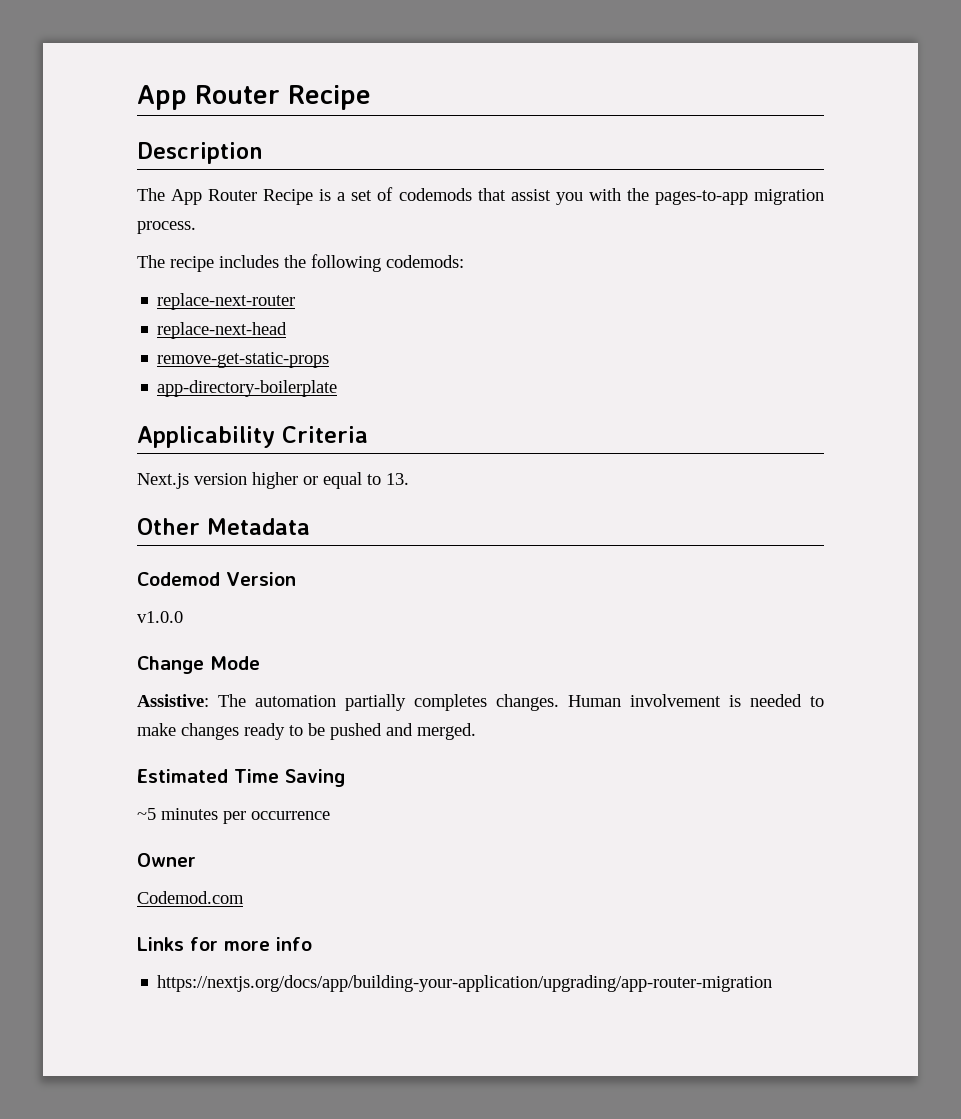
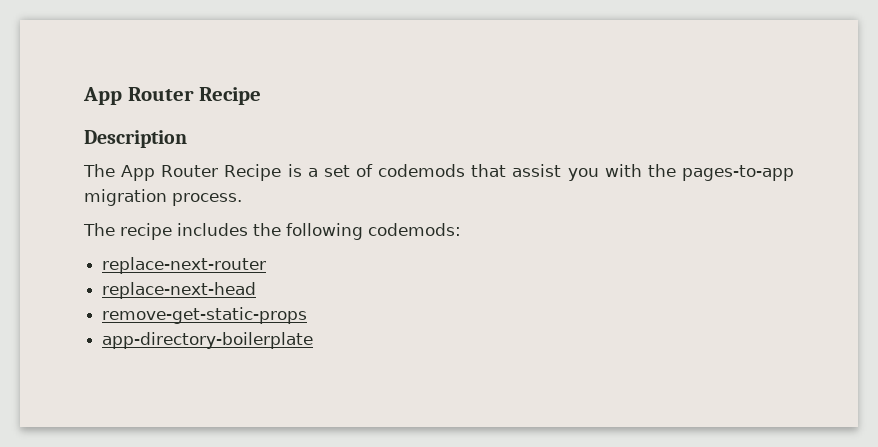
[137,426,368,448] [137,472,409,489] [137,518,310,535] [137,572,296,586] [137,611,183,623] [137,656,260,674] [137,694,824,711] [137,723,476,740] [137,769,345,787] [137,808,330,824] [137,853,196,867] [137,891,244,904] [137,937,312,951] [157,975,773,992] // Applicability Criteria // Next.js version higher or equal to 13. // Other Metadata // Codemod Version // v1.0.0 // Change Mode // Assistive: The automation partially completes changes. Human involvement is needed to make changes ready to be pushed and merged. // Estimated Time Saving // ~5 minutes per occurrence // Owner // Codemod.com // Links for more info // https://nextjs.org/docs/app/building-your-application/upgrading/app-router-migration -> (314, 340) none

